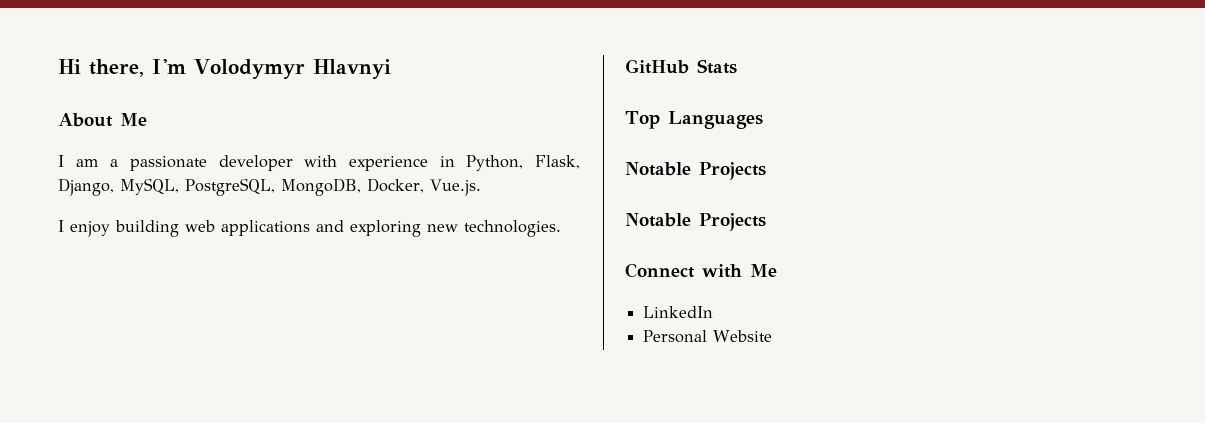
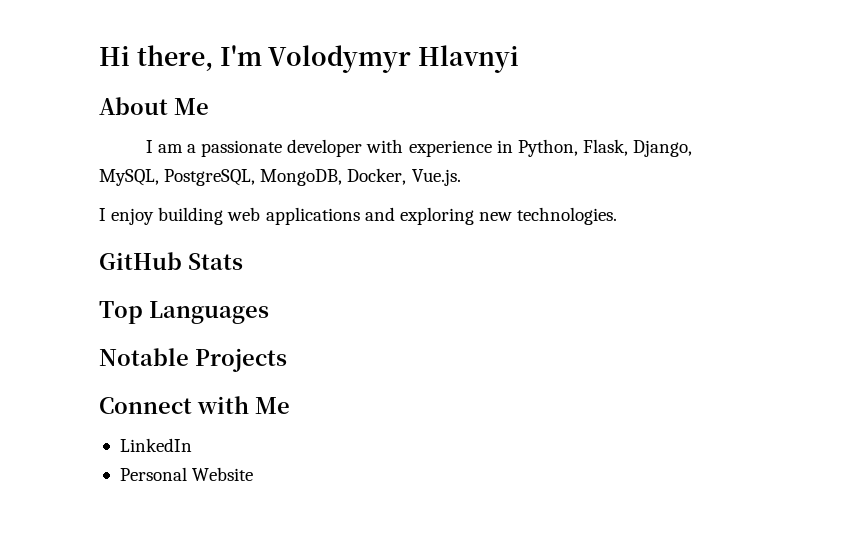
[625,213,766,231] // Notable Projects -> (287, 360) none

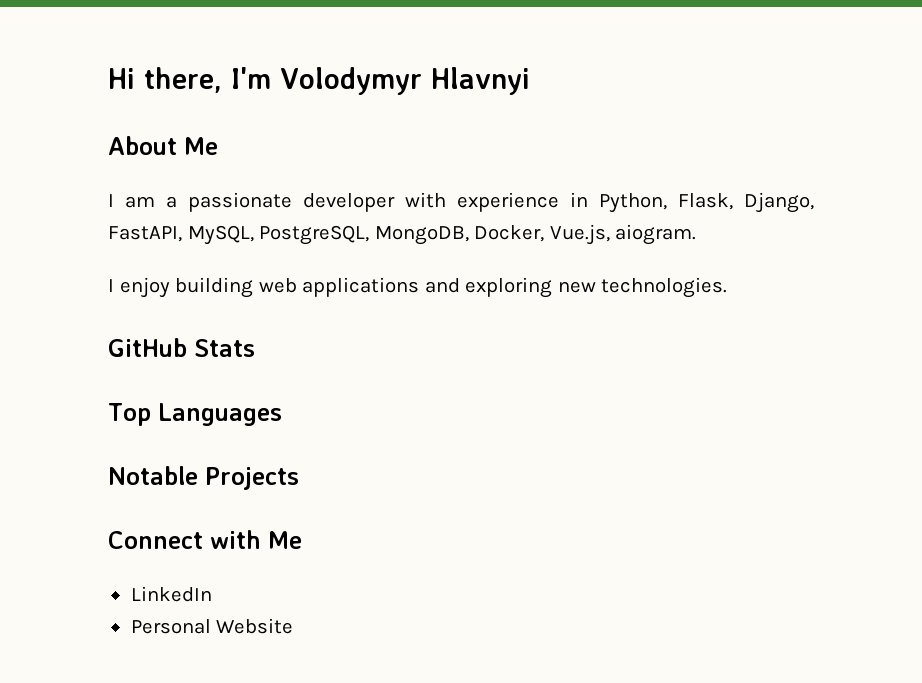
(693, 148) none -> [108,226,182,242] FastAPI,
[411,169,461,186] Vue.js. -> [549,224,697,245] Vue.js, aiogram.

